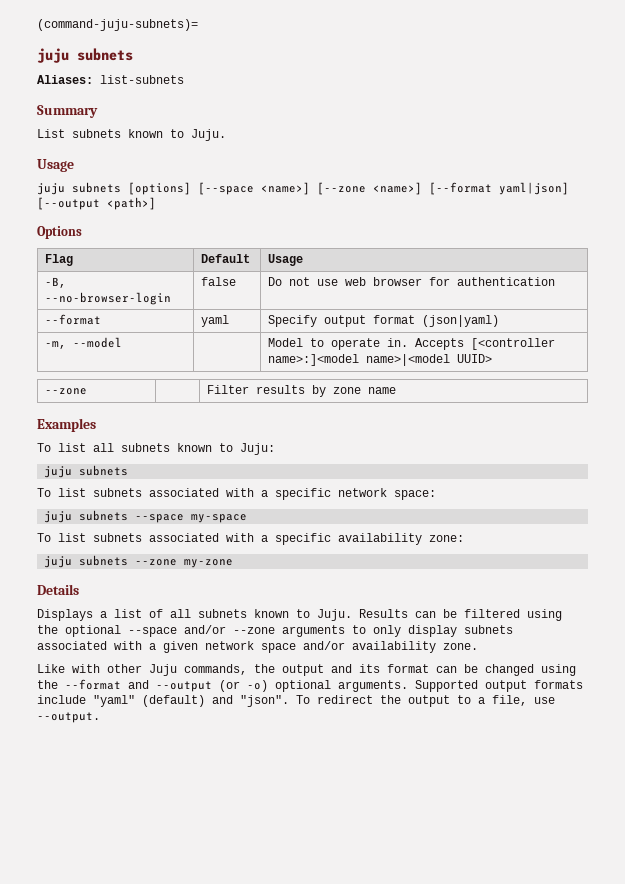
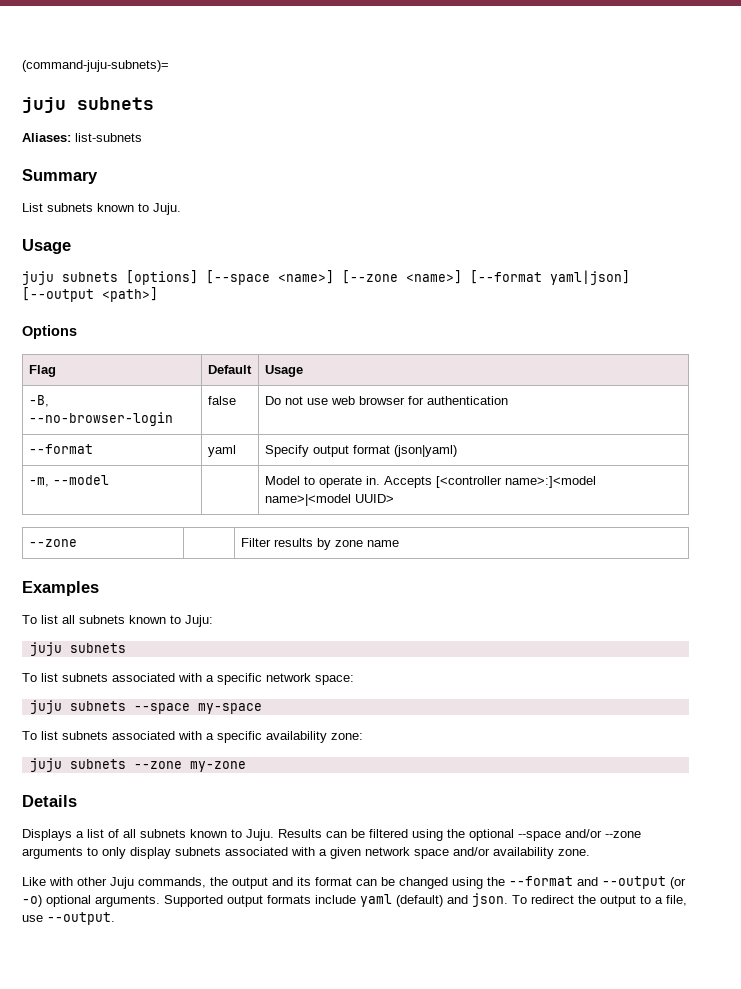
[93,695,135,707] "yaml" -> [360,894,392,907] yaml
[240,695,289,707] "json". -> [472,893,508,907] json.

